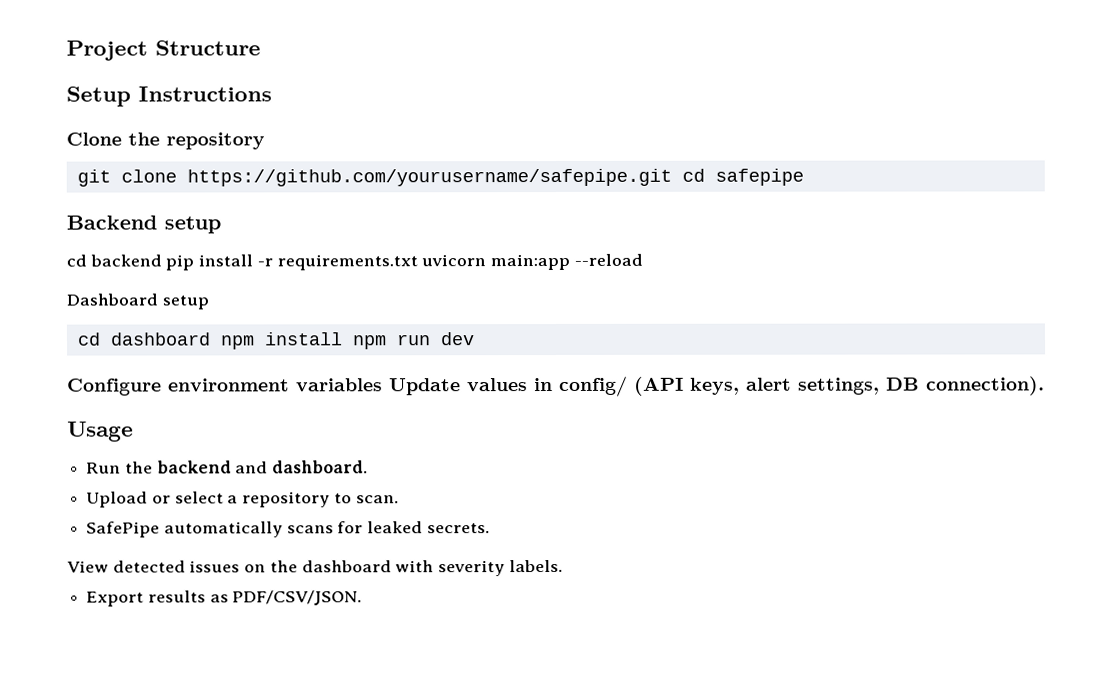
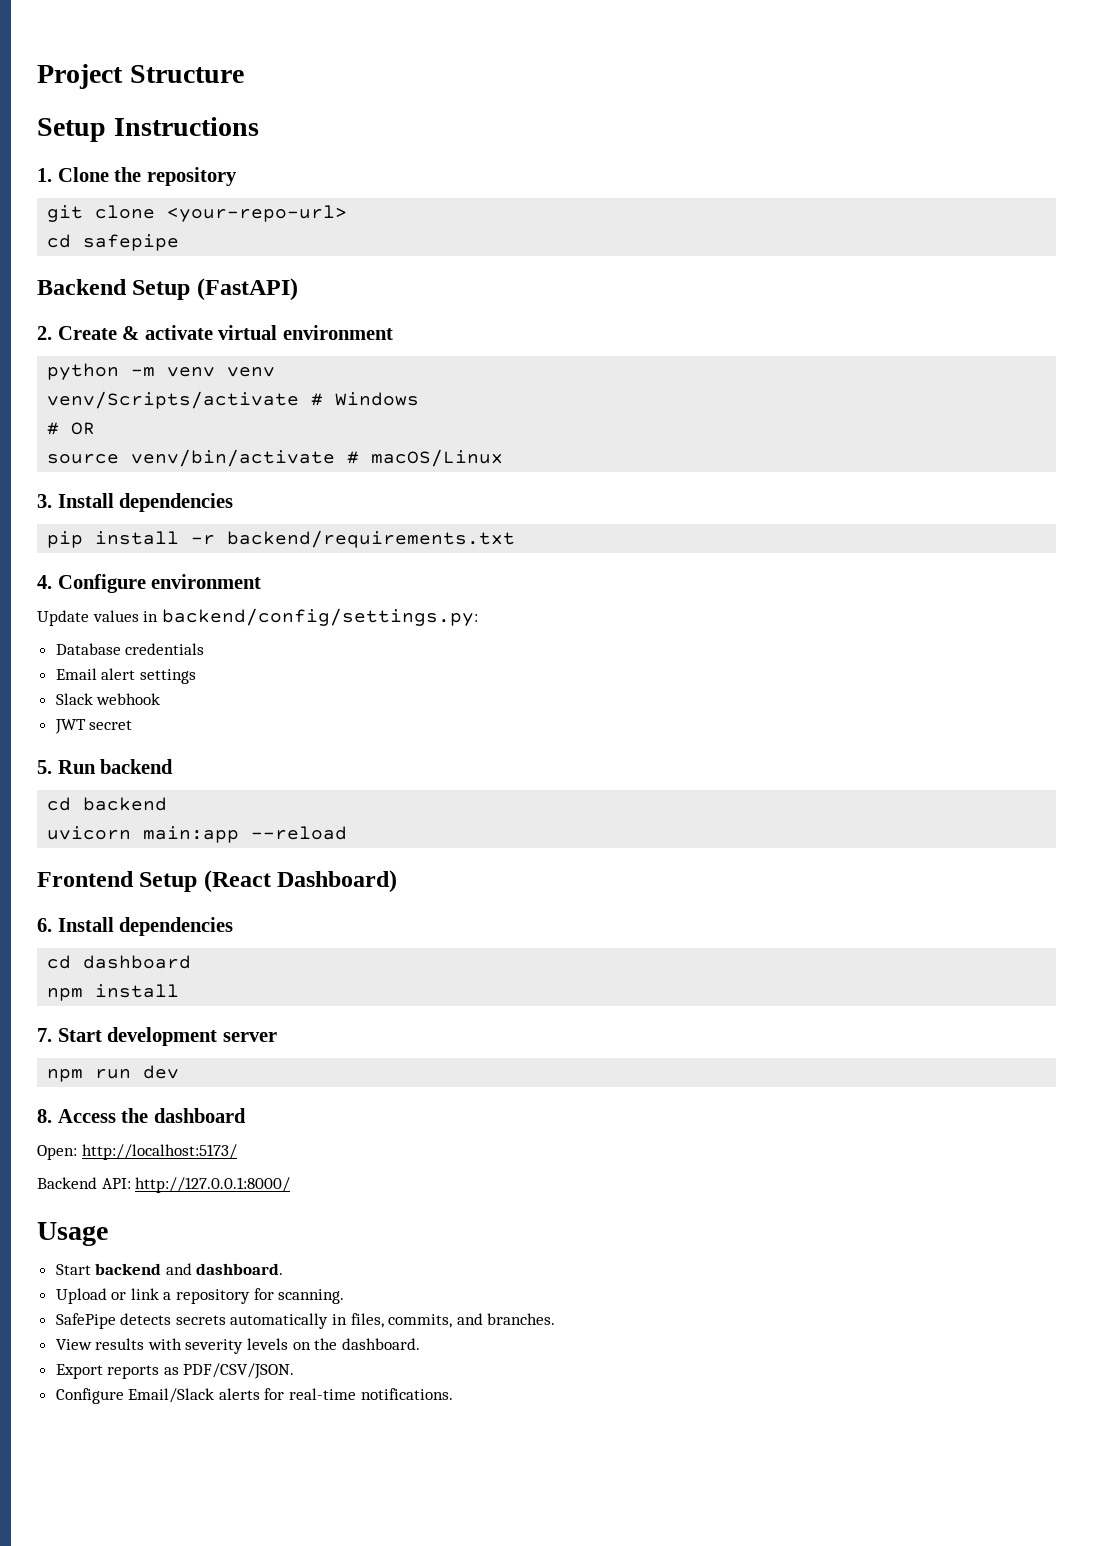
(272, 94) none -> [37,168,52,182] 1.
[186,168,672,187] https://github.com/yourusername/safepipe.git -> [167,205,348,222] <your-repo-url> //
[164,216,221,234] [66,253,643,271] [66,293,209,310] setup // cd backend pip install -r requirements.txt uvicorn main:app --reload // Dashboard setup -> [132,278,298,301] [37,325,393,340] [47,363,276,380] [47,391,420,409] [47,422,96,435] [47,449,504,467] [37,493,234,512] [47,530,516,548] [37,574,262,593] [37,608,478,626] [55,643,205,655] [55,668,196,684] [55,693,161,705] [54,719,133,734] [37,759,174,774] [47,797,168,811] [47,826,348,843] [37,870,398,893] [37,917,234,936] Setup (FastAPI) // 2. Create & activate virtual environment // python -m venv venv // venv/Scripts/activate # Windows // # OR // source venv/bin/activate # macOS/Linux // 3. Install dependencies // pip install -r backend/requirements.txt // 4. Configure environment // Update values in backend/config/settings.py: // Database credentials // Email alert settings // Slack webhook // JWT secret // 5. Run backend // cd backend // uvicorn main:app --reload // Frontend Setup (React Dashboard) // 6. Install dependencies
(211, 339) none -> (192, 962) //
(343, 339) none -> [37,1027,277,1046] // 7. Start development server //
[67,375,1045,397] Configure environment variables Update values in config/ (API keys, alert settings, DB connection). -> [37,1108,246,1123] [37,1144,237,1160] [37,1177,291,1193] 8. Access the dashboard // Open: http://localhost:5173/ // Backend API: http://127.0.0.1:8000/
[86,461,153,474] Run the -> [55,1264,91,1275] Start
[174,491,224,504] select -> [130,1288,159,1300] link
[333,493,399,504] to scan. -> [253,1288,345,1304] for scanning.
[163,521,490,538] [67,559,563,577] automatically scans for leaked secrets. // View detected issues on the dashboard with severity labels. -> [120,1313,556,1329] [55,1338,420,1354] detects secrets automatically in files, commits, and branches. // View results with severity levels on the dashboard.
[147,590,206,603] results -> [107,1365,160,1379] reports
(363, 598) none -> [55,1388,453,1404] // Configure Email/Slack alerts for real-time notifications.

